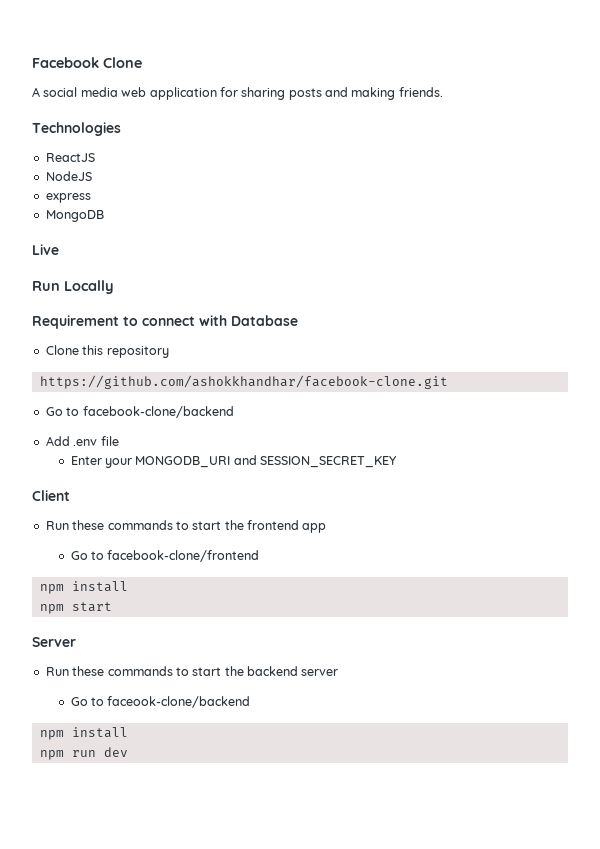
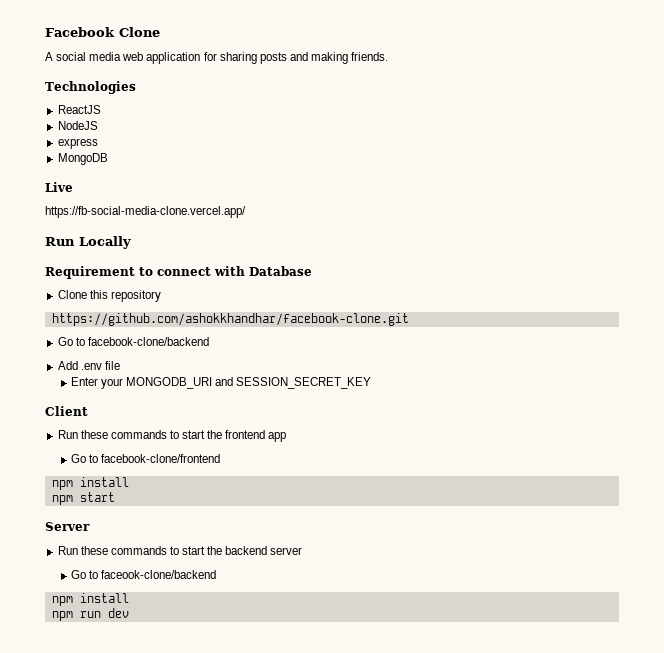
(59, 249) none -> [45,206,246,218] // https://fb-social-media-clone.vercel.app/

